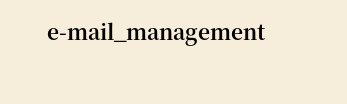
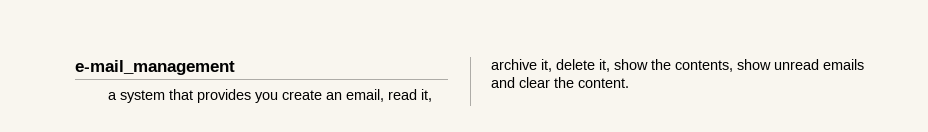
(266, 34) none -> [107,89,432,103] [491,59,864,72] [491,77,629,88] // a system that provides you create an email, read it, archive it, delete it, show the contents, show unread emails and clear the content.

